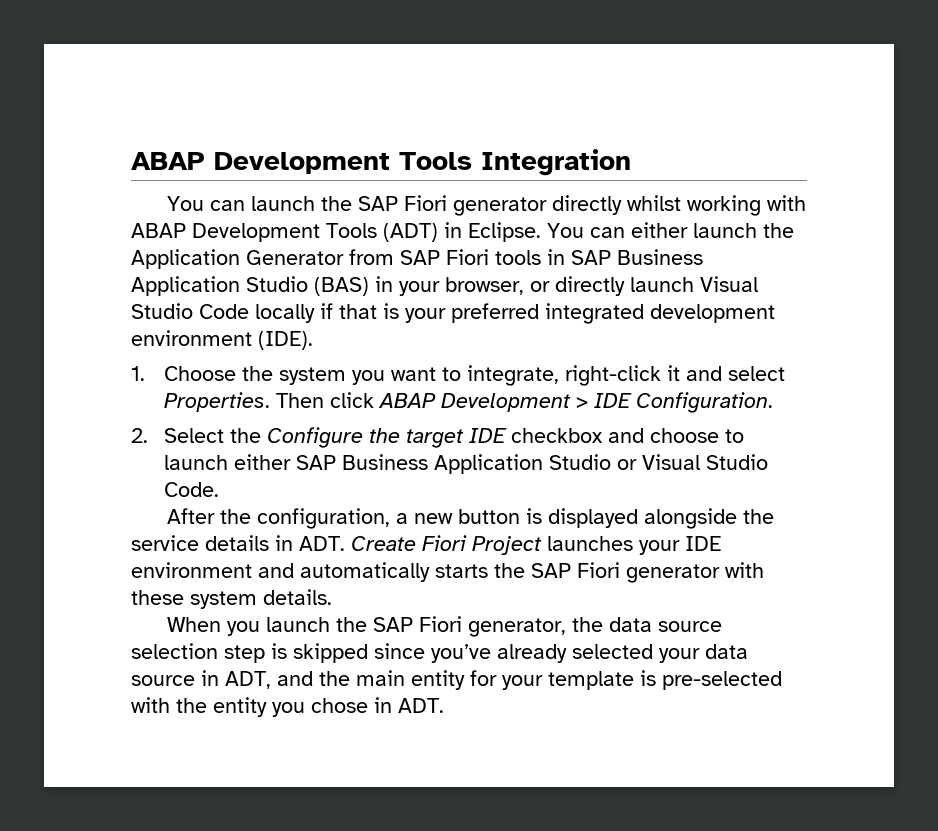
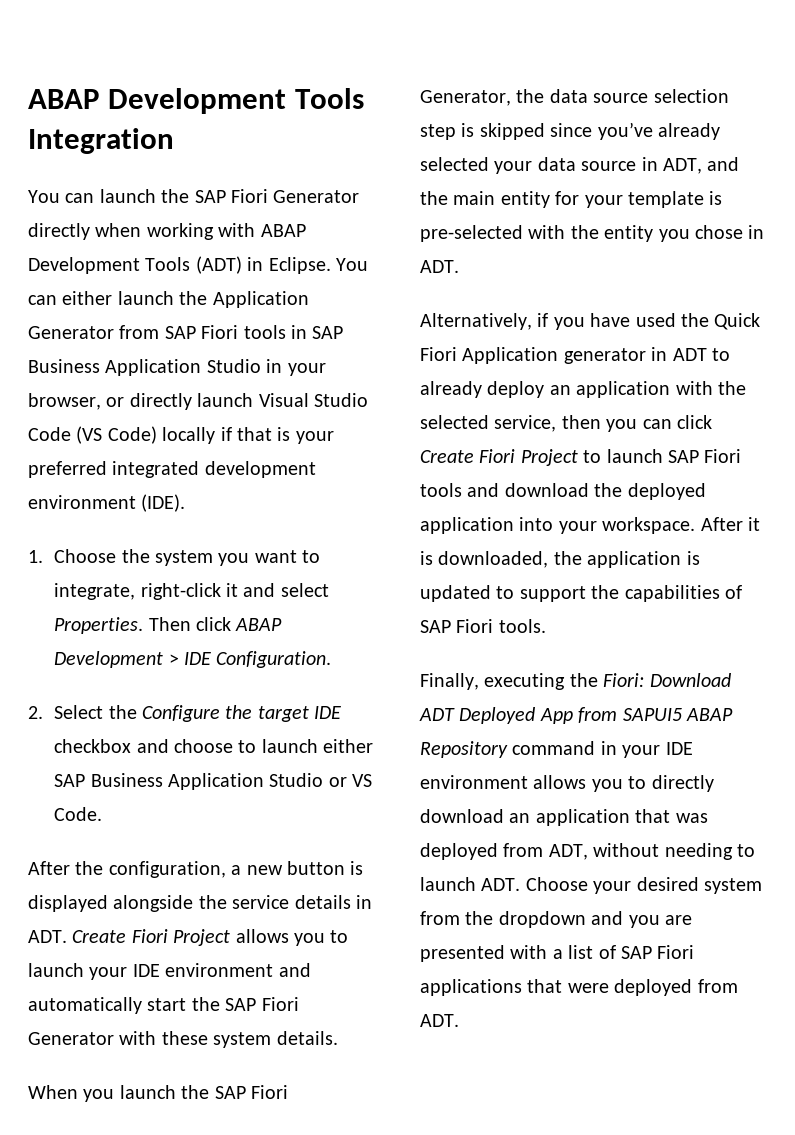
[453,195,682,216] generator directly whilst -> [273,190,360,203] [28,223,142,240] Generator directly when
[314,277,369,296] (BAS) -> (261, 366) none
(249, 311) none -> [76,426,157,444] (VS Code)
[642,454,769,470] Visual Studio -> [352,774,373,787] VS
[547,536,633,551] launches -> [235,929,349,946] [28,963,84,977] allows you to launch
[435,562,720,583] starts the SAP Fiori generator -> [147,997,299,1011] [28,1032,114,1045] start the SAP Fiori Generator
[468,618,567,637] generator, -> [420,90,511,106] Generator,
(444, 705) none -> [420,313,761,330] [420,347,730,364] [420,381,746,398] [420,415,712,432] [420,449,742,466] [420,483,706,500] [420,517,760,534] [420,551,700,568] [420,585,742,602] [420,619,546,633] [420,673,731,690] [419,707,733,724] [420,741,693,758] [420,775,714,792] [420,809,708,826] [420,843,755,860] [420,877,762,894] [420,911,692,928] [420,945,695,962] [420,979,738,996] [420,1014,459,1027] // Alternatively, if you have used the Quick Fiori Application generator in ADT to already deploy an application with the selected service, then you can click Create Fiori Project to launch SAP Fiori tools and download the deployed application into your workspace. After it is downloaded, the application is updated to support the capabilities of SAP Fiori tools. // Finally, executing the Fiori: Download ADT Deployed App from SAPUI5 ABAP Repository command in your IDE environment allows you to directly download an application that was deployed from ADT, without needing to launch ADT. Choose your desired system from the dropdown and you are presented with a list of SAP Fiori applications that were deployed from ADT.

